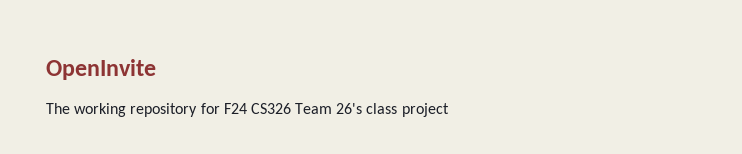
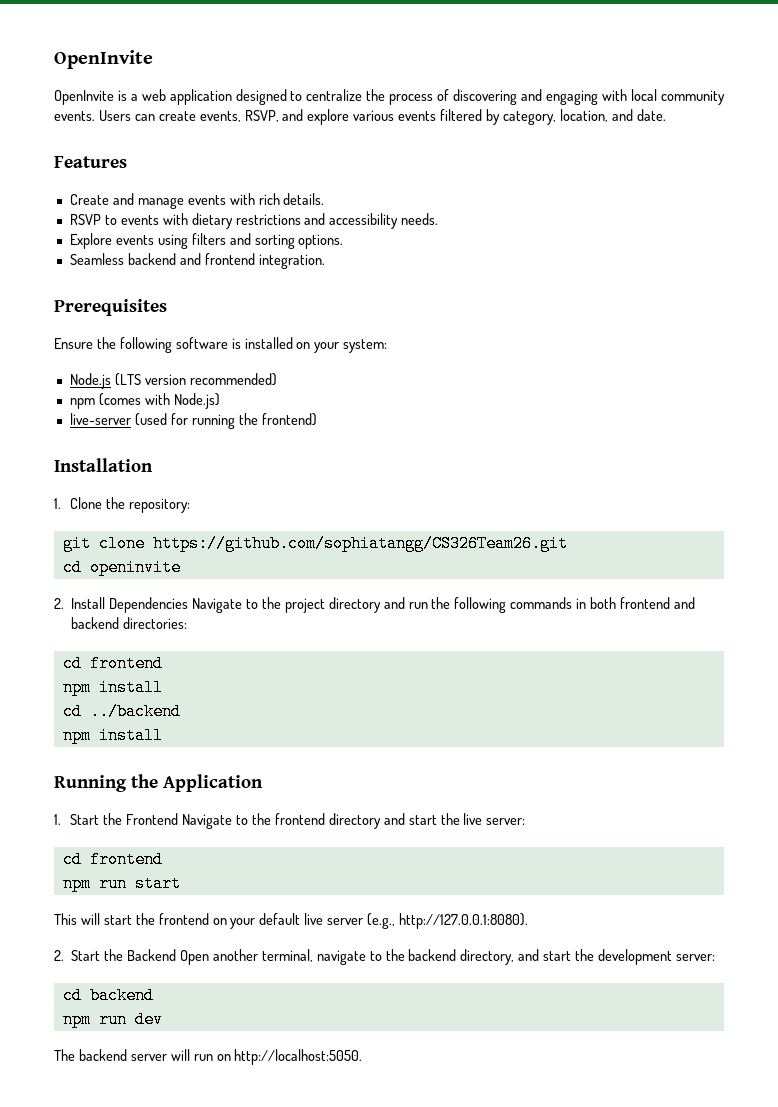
[46,103,449,117] The working repository for F24 CS326 Team 26's class project -> [54,89,725,105] [54,109,666,125] [54,156,127,168] [69,193,325,209] [69,213,439,229] [69,233,344,249] [69,253,325,269] [54,299,167,316] [54,337,388,353] [69,373,277,389] [69,393,220,409] [69,413,317,429] [54,458,153,472] [54,497,191,513] [62,535,568,552] [62,559,181,576] [54,597,695,613] [71,617,188,629] [62,655,163,672] [62,679,163,696] [62,703,181,720] [62,727,163,744] [54,774,264,792] [54,813,526,829] [62,851,163,868] [62,875,181,892] [54,913,529,929] [54,949,715,965] [62,987,154,1004] [62,1011,163,1028] [54,1049,363,1065] OpenInvite is a web application designed to centralize the process of discovering and engaging with local community events. Users can create events, RSVP, and explore various events filtered by category, location, and date. // Features // Create and manage events with rich details. // RSVP to events with dietary restrictions and accessibility needs. // Explore events using filters and sorting options. // Seamless backend and frontend integration. // Prerequisites // Ensure the following software is installed on your system: // Node.js (LTS version recommended) // npm (comes with Node.js) // live-server (used for running the frontend) // Installation // 1. Clone the repository: // git clone https://github.com/sophiatangg/CS326Team26.git // cd openinvite // 2. Install Dependencies Navigate to the project directory and run the following commands in both frontend and backend directories: // cd frontend // npm install // cd ../backend // npm install // Running the Application // 1. Start the Frontend Navigate to the frontend directory and start the live server: // cd frontend // npm run start // This will start the frontend on your default live server (e.g., http://127.0.0.1:8080). // 2. Start the Backend Open another terminal, navigate to the backend directory, and start the development server: // cd backend // npm run dev // The backend server will run on http://localhost:5050.

